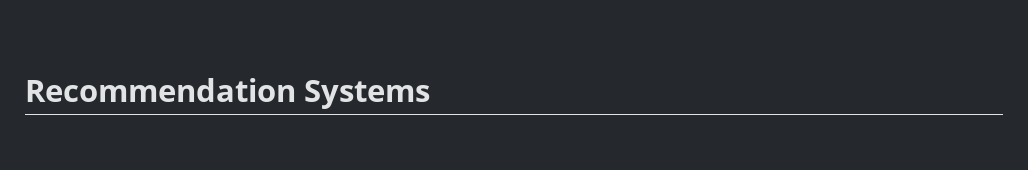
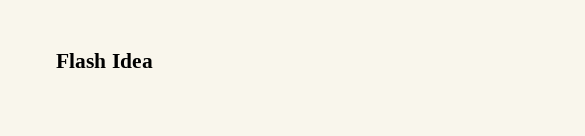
[25,78,431,109] Recommendation Systems -> [56,53,153,68] Flash Idea

